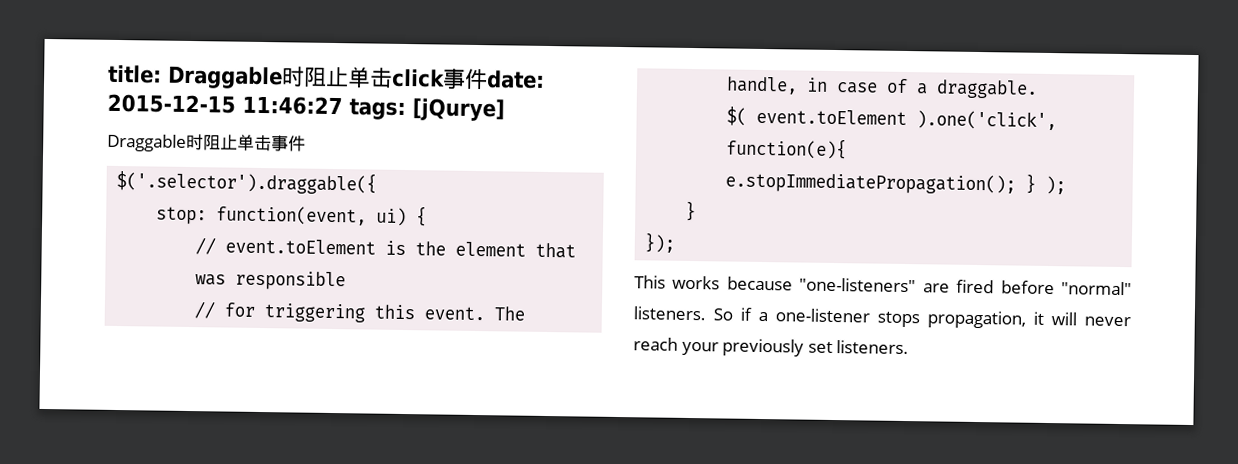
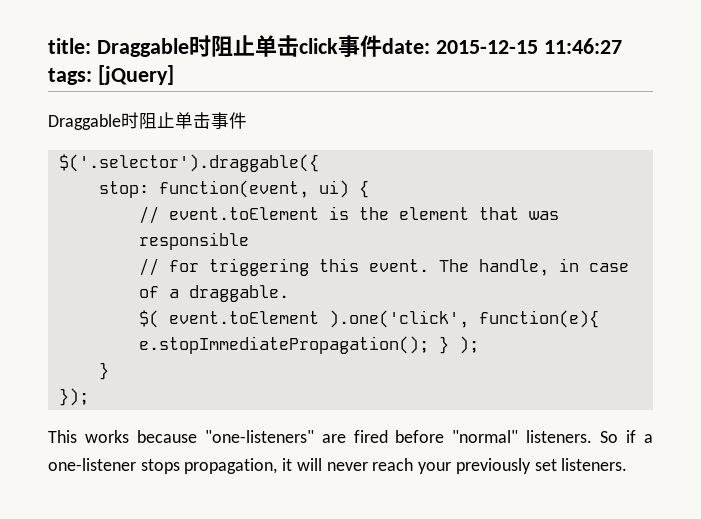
[412,98,505,122] [jQurye] -> [97,65,174,85] [jQuery]

